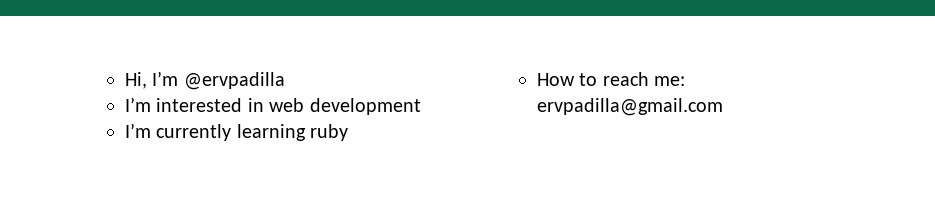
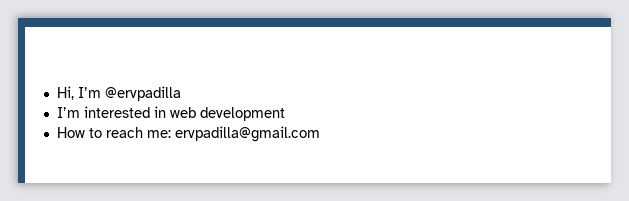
[125,123,349,141] // I’m currently learning ruby -> (285, 114) none

